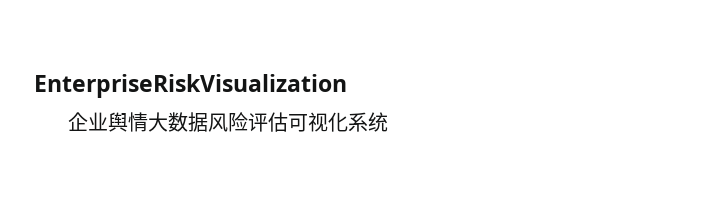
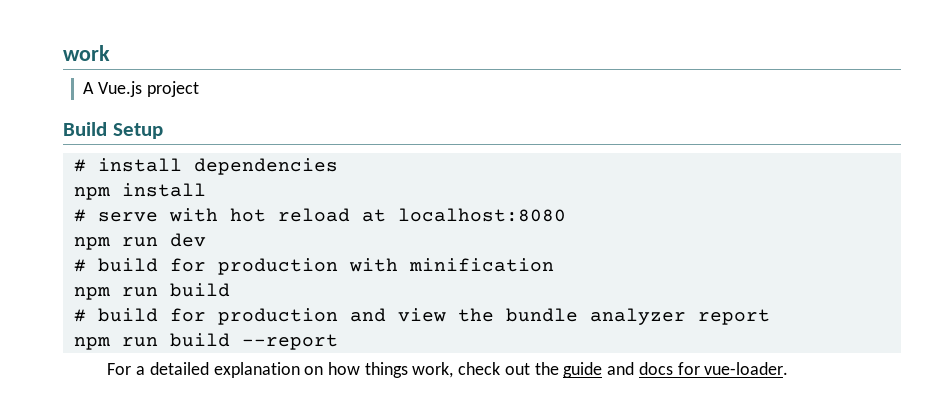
[34,74,347,98] [67,112,388,132] EnterpriseRiskVisualization // 企业舆情大数据风险评估可视化系统 -> [63,45,110,61] [83,81,199,97] [63,122,163,139] [73,158,338,175] [73,183,206,200] [73,208,566,222] [73,233,206,250] [73,258,554,275] [73,283,230,300] [73,308,770,325] [73,333,338,350] [107,362,789,378] work // A Vue.js project // Build Setup // # install dependencies // npm install // # serve with hot reload at localhost:8080 // npm run dev // # build for production with minification // npm run build // # build for production and view the bundle analyzer report // npm run build --report // For a detailed explanation on how things work, check out the guide and docs for vue-loader.

